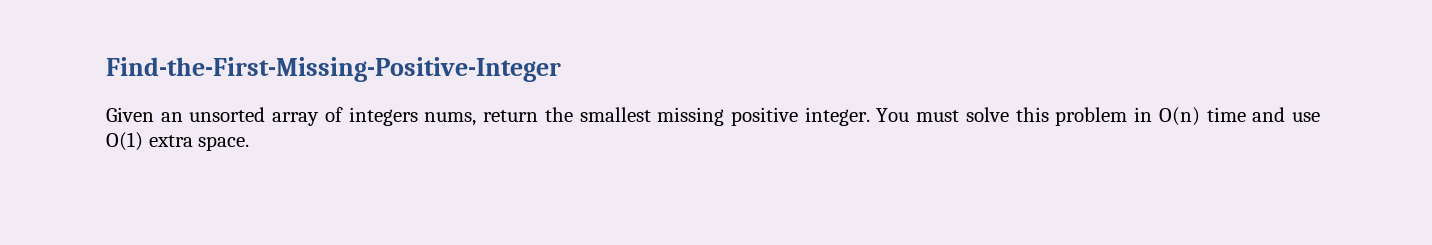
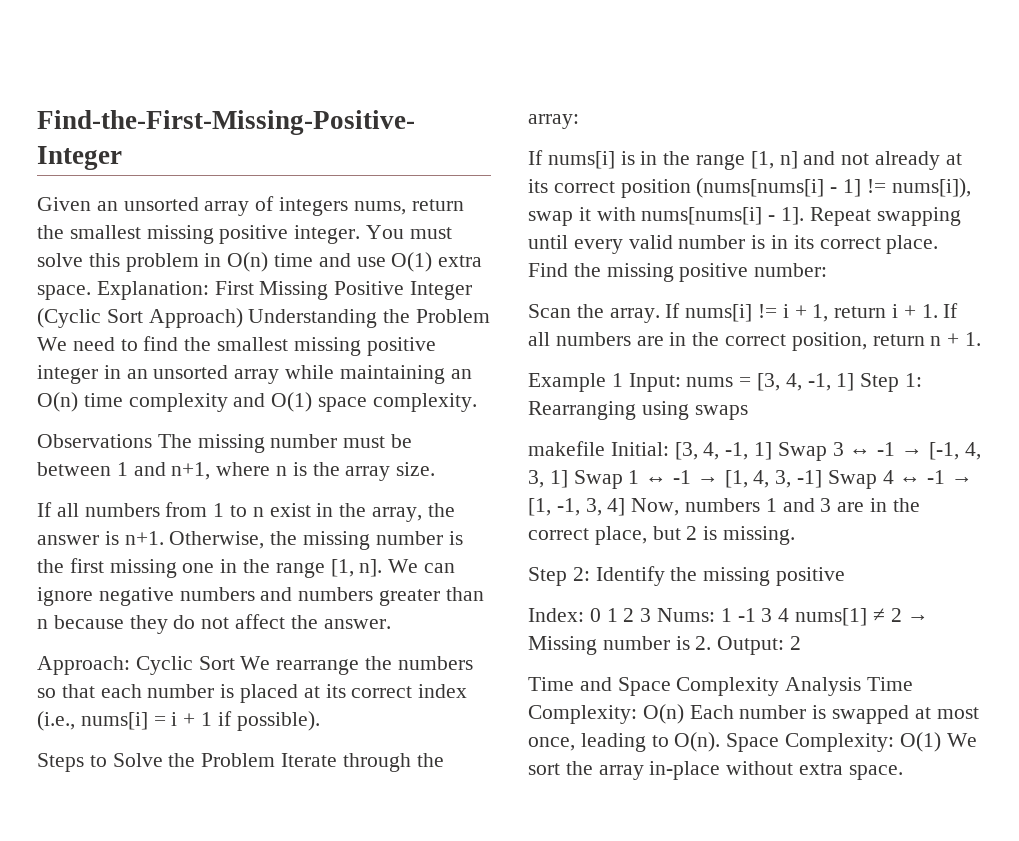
(250, 143) none -> [96,281,473,300] [37,308,491,328] [37,336,436,356] [37,365,472,384] [37,392,477,412] [37,434,413,453] [37,462,436,481] [37,502,455,522] [37,531,463,550] [37,558,456,578] [37,587,484,606] [37,614,391,634] [37,656,473,675] [37,684,468,703] [37,711,320,731] [37,753,444,772] [528,114,579,129] [528,150,962,170] [528,178,971,198] [528,207,961,226] [528,235,939,254] [528,263,828,282] [528,303,959,323] [528,332,982,351] [528,373,923,392] [528,401,748,420] [528,441,981,461] [528,470,974,489] [528,498,920,516] [528,526,796,545] [528,566,846,586] [528,608,930,626] [528,636,802,655] [528,677,914,696] [528,704,979,724] [528,732,977,752] [528,761,903,780] Explanation: First Missing Positive Integer (Cyclic Sort Approach) Understanding the Problem We need to find the smallest missing positive integer in an unsorted array while maintaining an O(n) time complexity and O(1) space complexity. // Observations The missing number must be between 1 and n+1, where n is the array size. // If all numbers from 1 to n exist in the array, the answer is n+1. Otherwise, the missing number is the first missing one in the range [1, n]. We can ignore negative numbers and numbers greater than n because they do not affect the answer. // Approach: Cyclic Sort We rearrange the numbers so that each number is placed at its correct index (i.e., nums[i] = i + 1 if possible). // Steps to Solve the Problem Iterate through the array: // If nums[i] is in the range [1, n] and not already at its correct position (nums[nums[i] - 1] != nums[i]), swap it with nums[nums[i] - 1]. Repeat swapping until every valid number is in its correct place. Find the missing positive number: // Scan the array. If nums[i] != i + 1, return i + 1. If all numbers are in the correct position, return n + 1. // Example 1 Input: nums = [3, 4, -1, 1] Step 1: Rearranging using swaps // makefile Initial: [3, 4, -1, 1] Swap 3 ↔ -1 → [-1, 4, 3, 1] Swap 1 ↔ -1 → [1, 4, 3, -1] Swap 4 ↔ -1 → [1, -1, 3, 4] Now, numbers 1 and 3 are in the correct place, but 2 is missing. // Step 2: Identify the missing positive // Index: 0 1 2 3 Nums: 1 -1 3 4 nums[1] ≠ 2 → Missing number is 2. Output: 2 // Time and Space Complexity Analysis Time Complexity: O(n) Each number is swapped at most once, leading to O(n). Space Complexity: O(1) We sort the array in-place without extra space.

